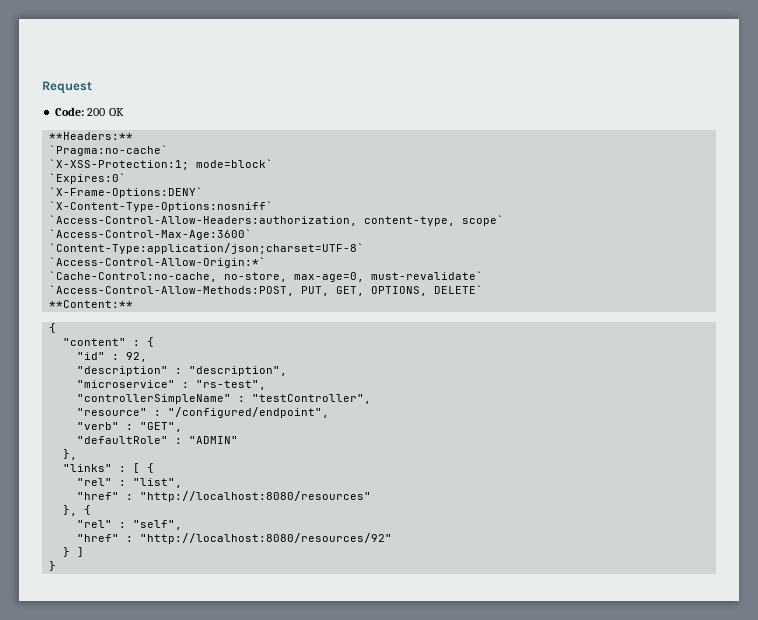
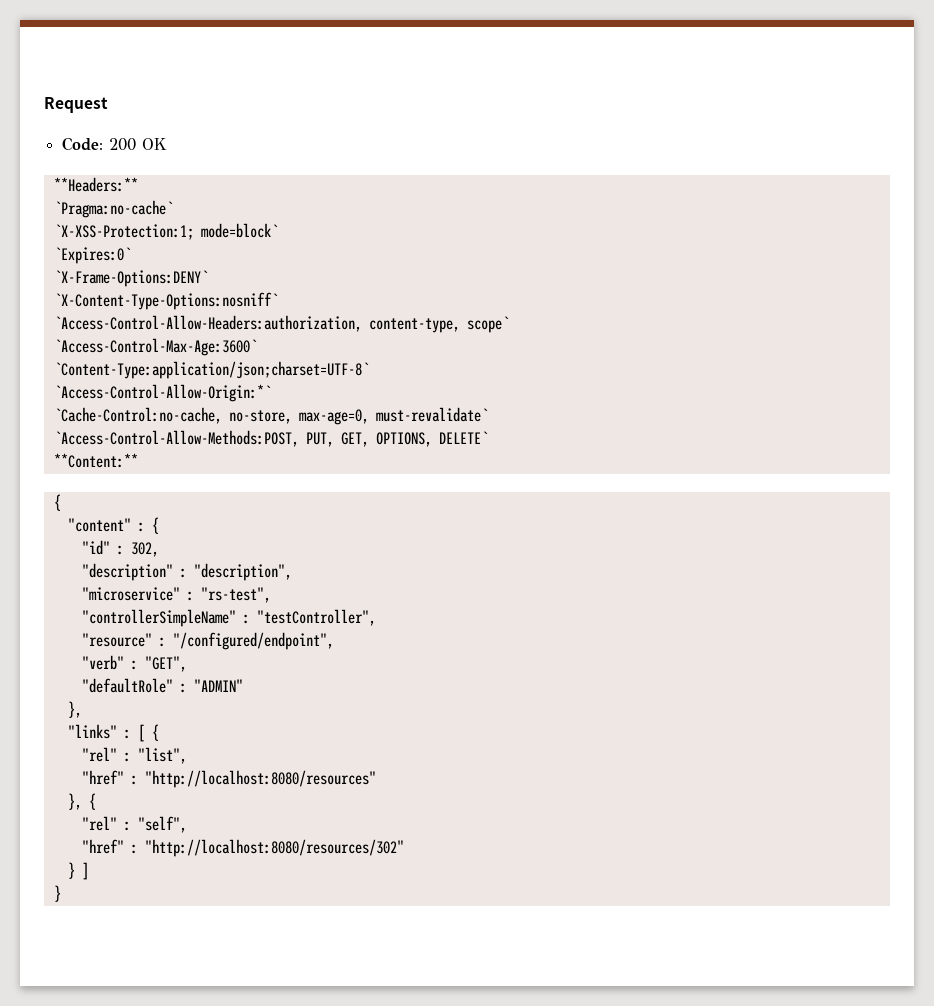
[126,352,148,362] 92, -> [130,542,159,557] 302,
[140,533,393,544] "http://localhost:8080/resources/92" -> [144,839,404,857] "http://localhost:8080/resources/302"

